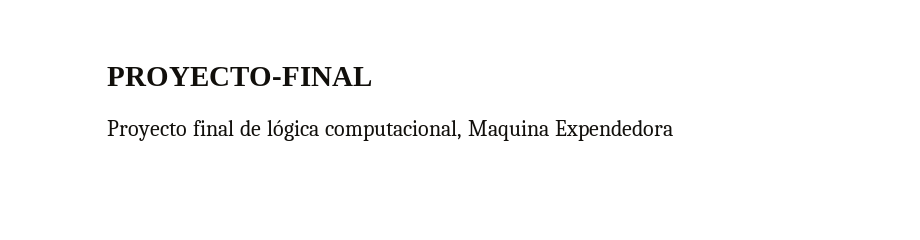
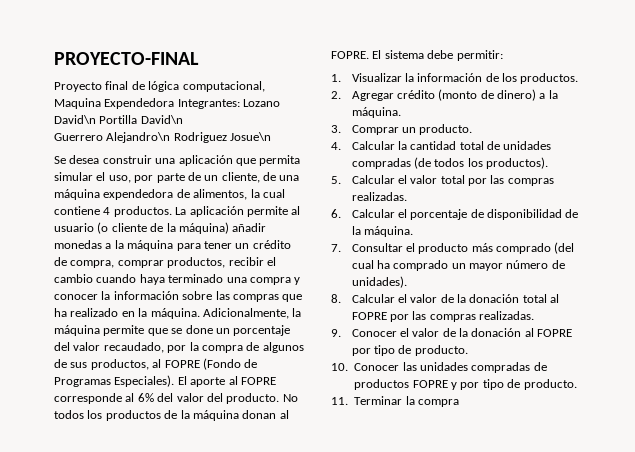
(673, 130) none -> [177,99,281,109] [54,115,183,124] [54,132,272,143] [54,155,301,166] [54,172,300,183] [54,189,285,200] [54,206,301,217] [54,222,267,234] [54,240,291,251] [54,257,276,268] [54,274,301,285] [54,291,303,302] [54,308,302,319] [54,325,291,336] [54,342,304,353] [54,358,258,370] [54,375,276,387] [54,393,298,404] [54,410,289,421] [331,50,503,61] [331,73,579,84] [331,89,558,101] [351,107,401,118] [331,124,473,135] [331,141,552,150] [351,157,549,169] [331,175,554,186] [351,192,407,201] [331,209,579,220] [351,226,413,237] [331,242,575,254] [351,260,565,271] [351,276,407,288] [331,294,560,303] [351,311,535,322] [331,328,573,337] [351,345,468,356] [331,362,547,373] [354,379,577,390] [331,396,459,407] Integrantes: Lozano David\n Portilla David\n // Guerrero Alejandro\n Rodriguez Josue\n // Se desea construir una aplicación que permita simular el uso, por parte de un cliente, de una máquina expendedora de alimentos, la cual contiene 4 productos. La aplicación permite al usuario (o cliente de la máquina) añadir monedas a la máquina para tener un crédito de compra, comprar productos, recibir el cambio cuando haya terminado una compra y conocer la información sobre las compras que ha realizado en la máquina. Adicionalmente, la máquina permite que se done un porcentaje del valor recaudado, por la compra de algunos de sus productos, al FOPRE (Fondo de Programas Especiales). El aporte al FOPRE corresponde al 6% del valor del producto. No todos los productos de la máquina donan al FOPRE. El sistema debe permitir: // 1. Visualizar la información de los productos. // 2. Agregar crédito (monto de dinero) a la máquina. // 3. Comprar un producto. // 4. Calcular la cantidad total de unidades compradas (de todos los productos). // 5. Calcular el valor total por las compras realizadas. // 6. Calcular el porcentaje de disponibilidad de la máquina. // 7. Consultar el producto más comprado (del cual ha comprado un mayor número de unidades). // 8. Calcular el valor de la donación total al FOPRE por las compras realizadas. // 9. Conocer el valor de la donación al FOPRE por tipo de producto. // 10. Conocer las unidades compradas de productos FOPRE y por tipo de producto. // 11. Terminar la compra

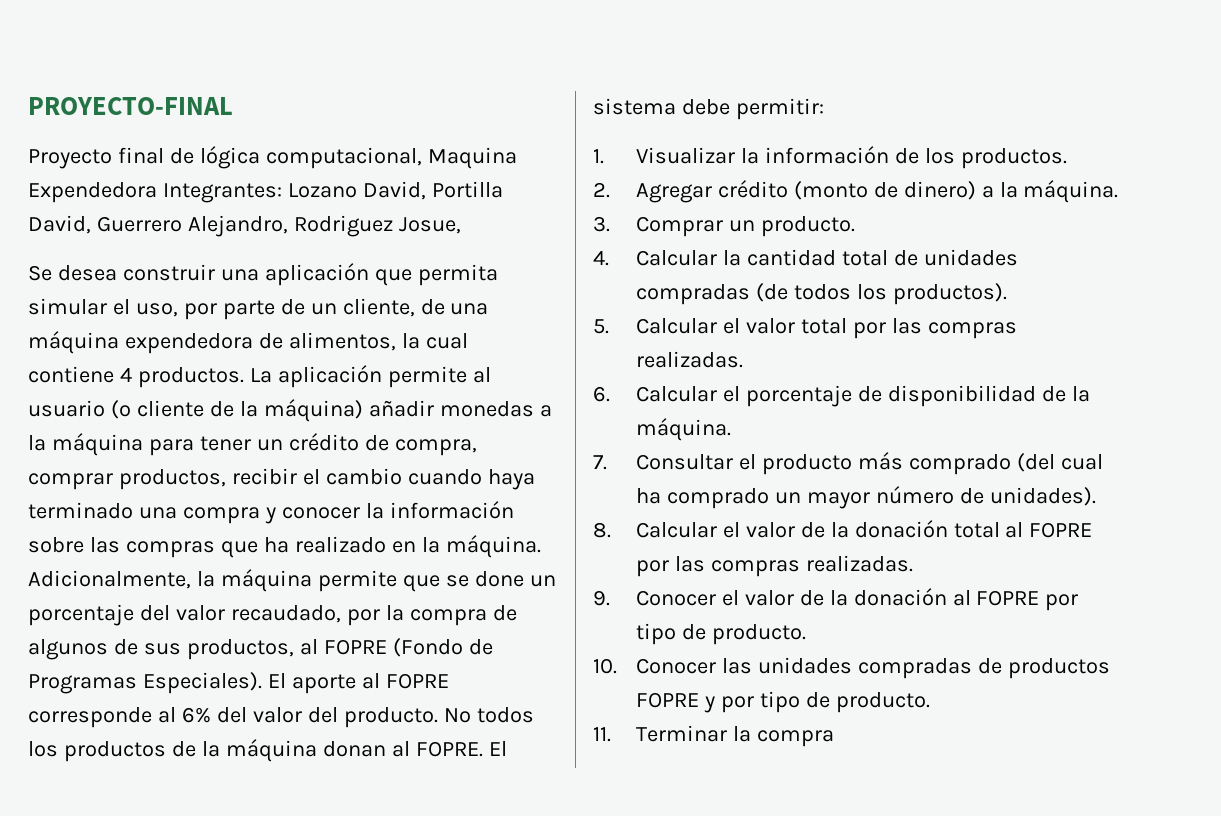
[54,115,183,124] [54,132,272,143] David\n Portilla David\n // Guerrero Alejandro\n Rodriguez Josue\n -> [362,181,503,200] [28,215,461,237] David, Portilla David, Guerrero Alejandro, Rodriguez Josue,

